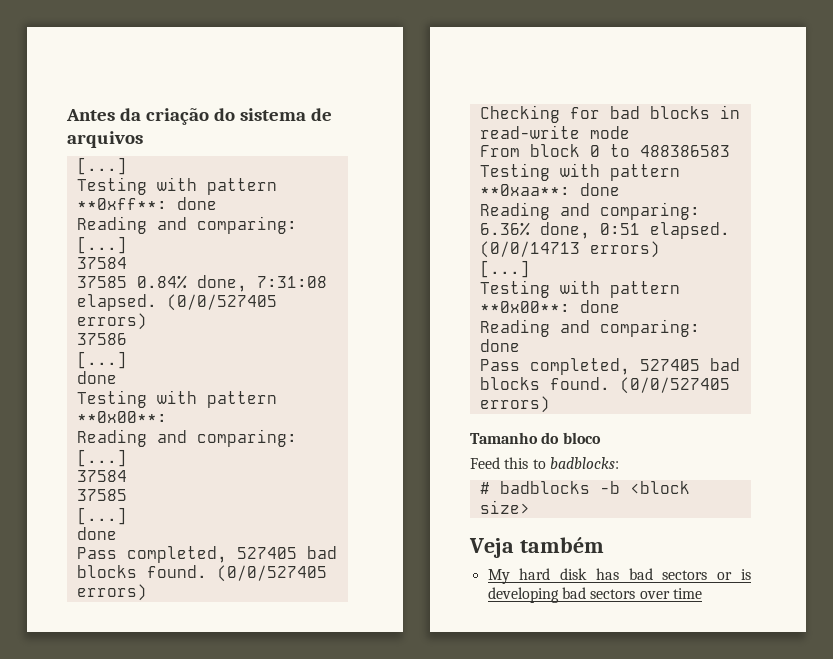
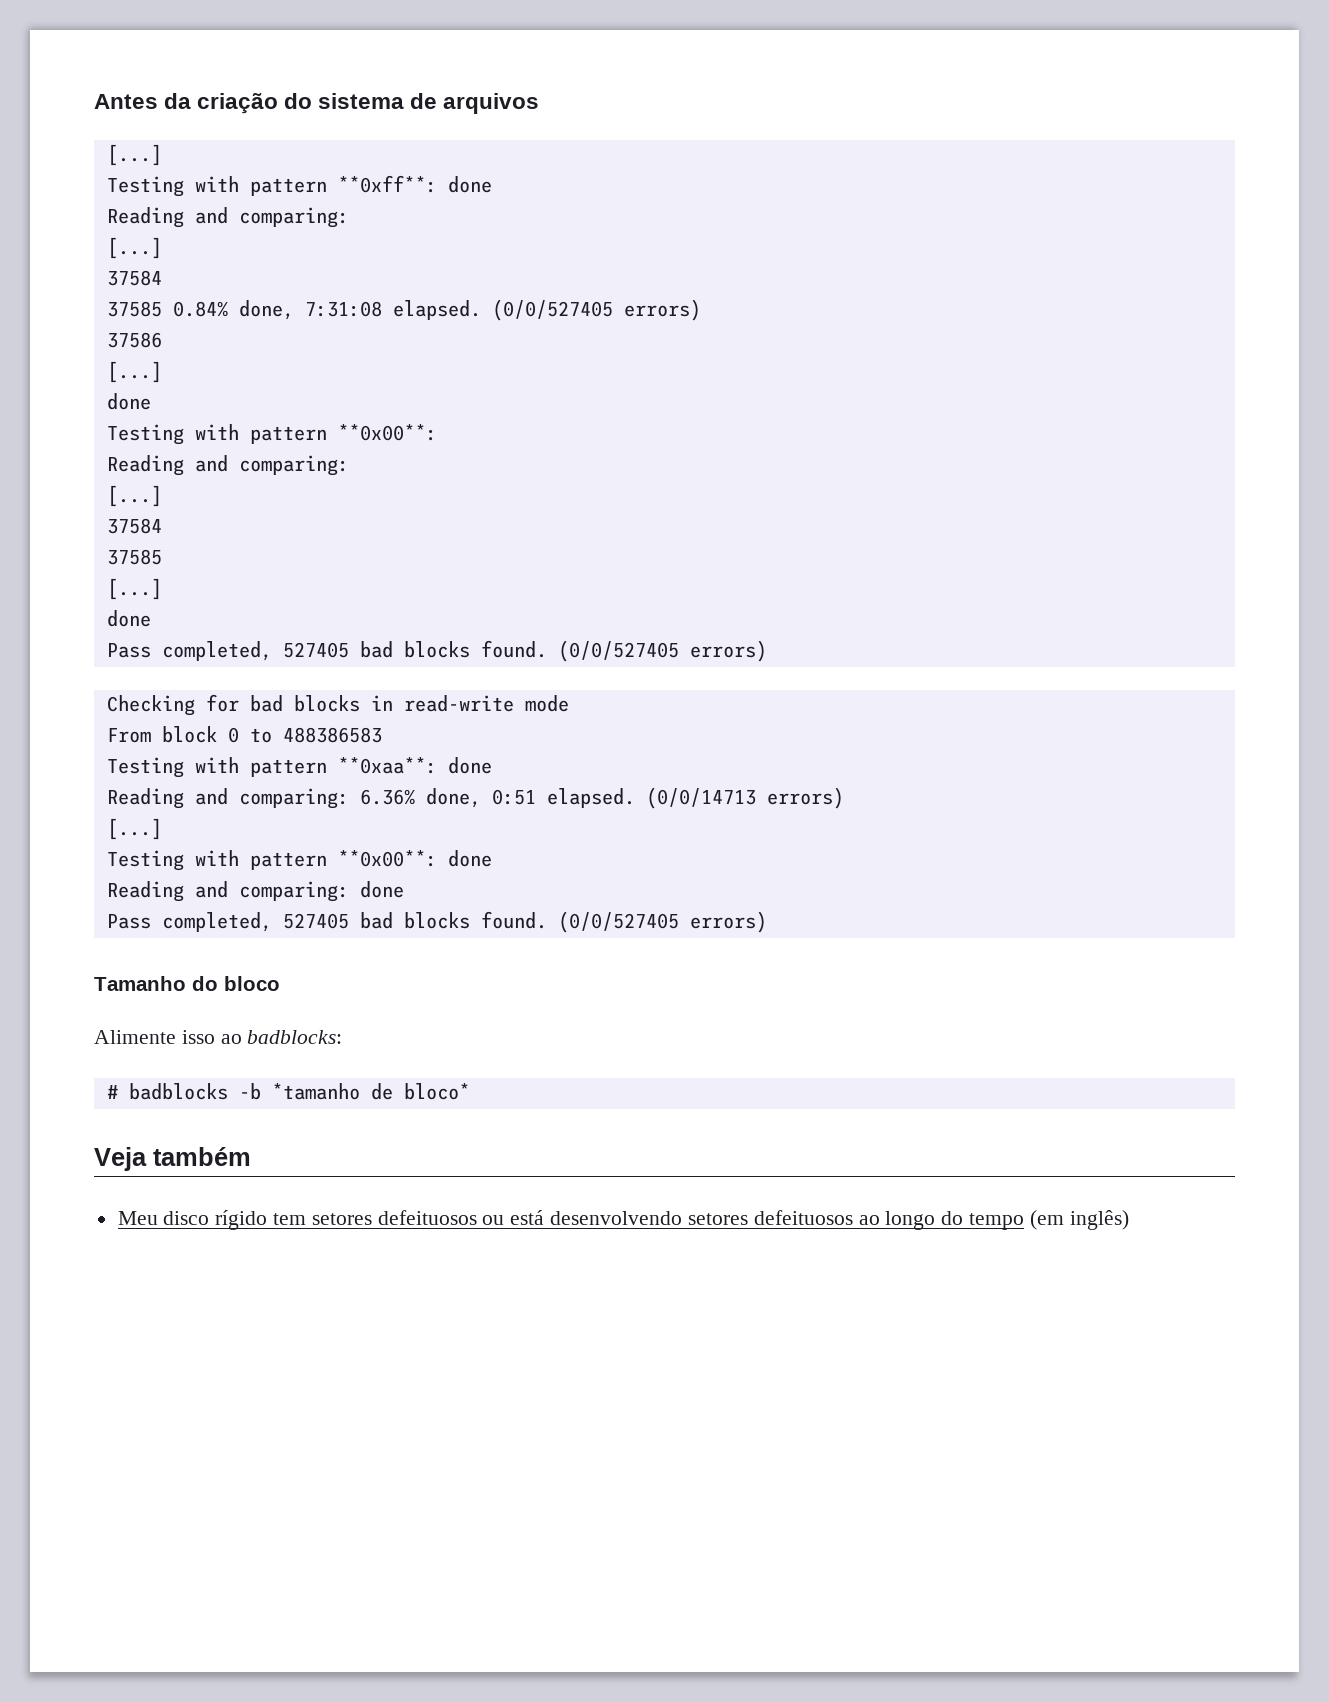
[470,457,546,469] Feed this to -> [94,1030,242,1044] Alimente isso ao
[629,481,690,494] [479,500,530,514] <block size> -> [271,1083,470,1100] *tamanho de bloco*
[487,568,751,584] [487,587,702,603] My hard disk has bad sectors or is developing bad sectors over time -> [117,1210,1129,1230] Meu disco rígido tem setores defeituosos ou está desenvolvendo setores defeituosos ao longo do tempo (em inglês)

